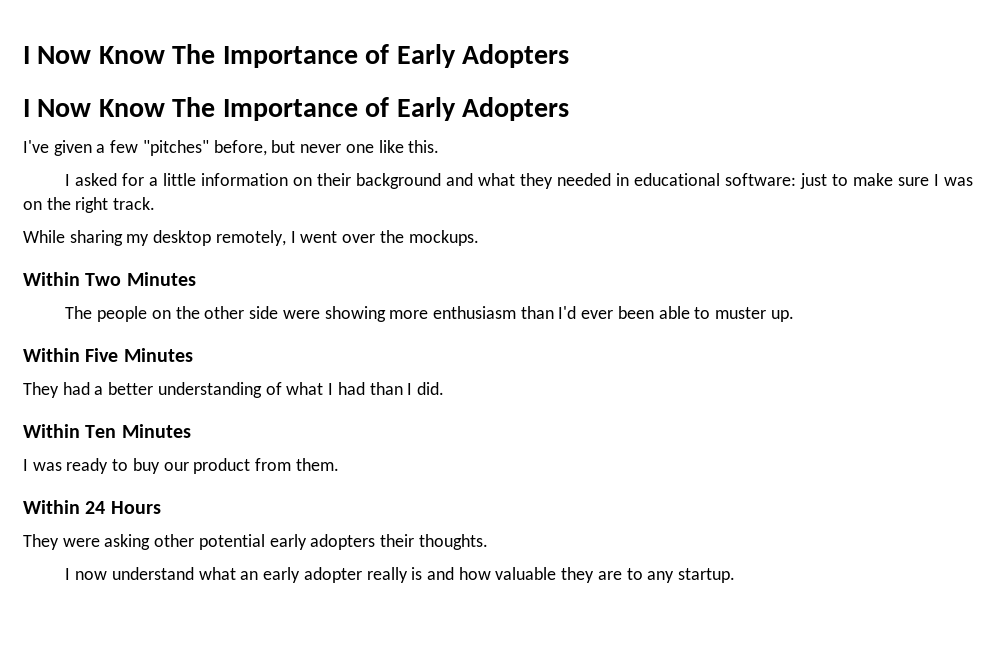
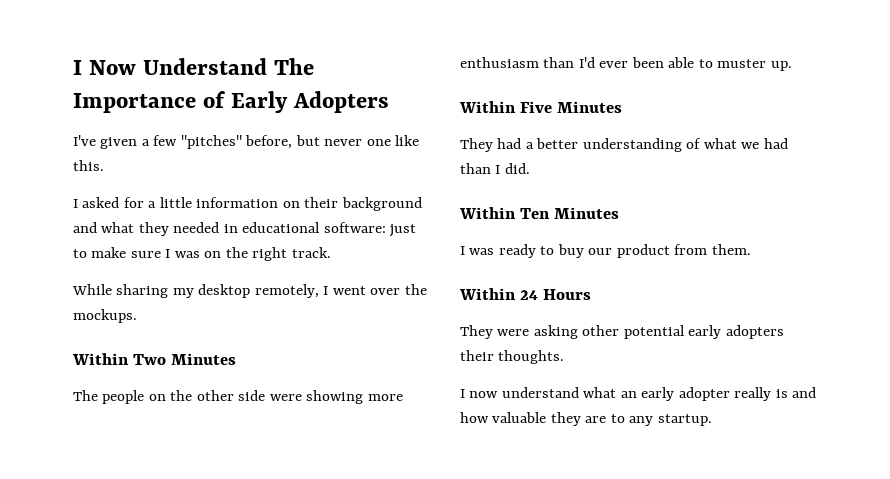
[23,44,569,68] [23,99,165,117] I Now Know The Importance of Early Adopters // I Now Know -> [73,58,268,75] I Now Understand
[328,383,334,395] I -> [741,142,760,149] we

